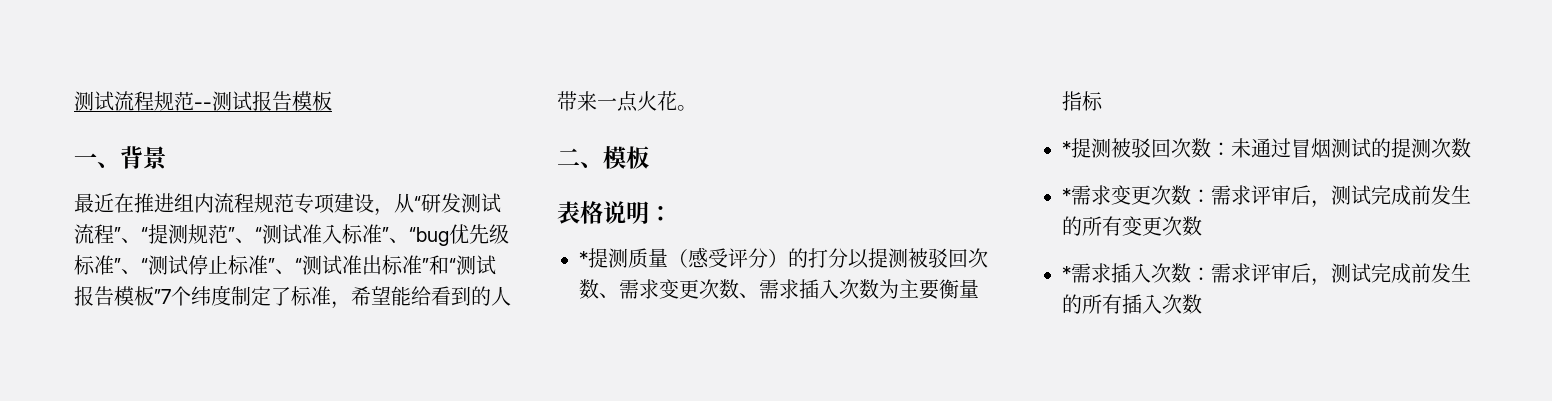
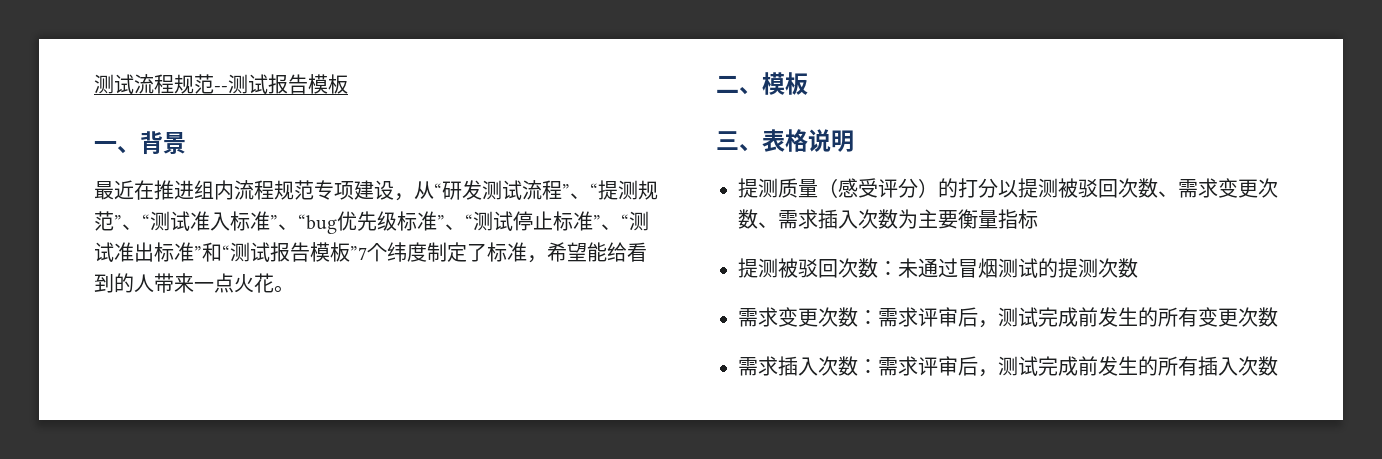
(649, 157) none -> [716,131,762,152] 三、
[649,206,672,221] [579,251,588,266] ： // * -> (854, 141) //
[1062,141,1071,156] * -> (1038, 219) none
[1062,188,1071,203] * -> (1138, 268) none
[1062,266,1071,281] * -> (1278, 317) none

